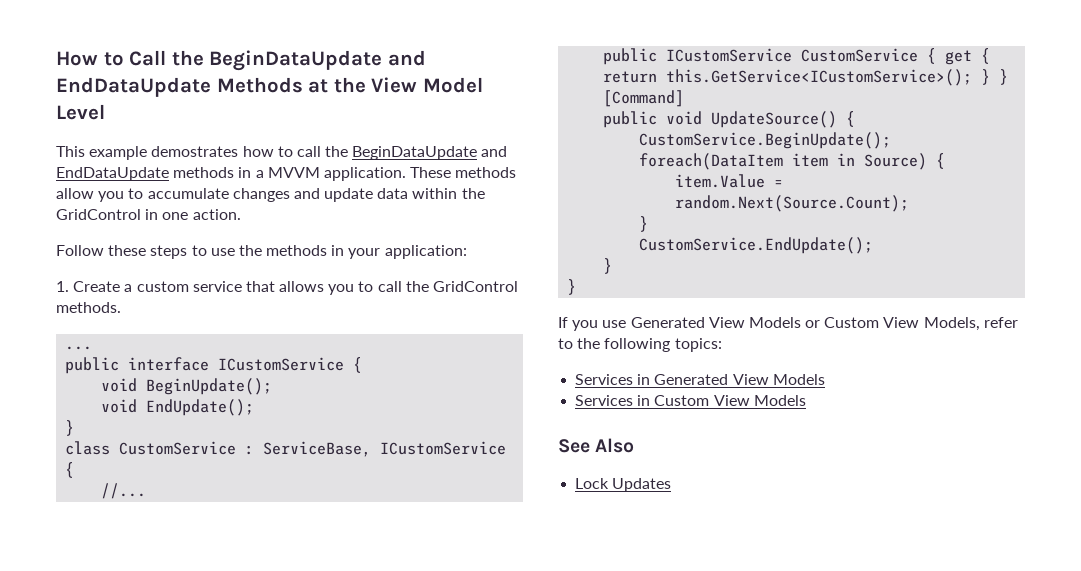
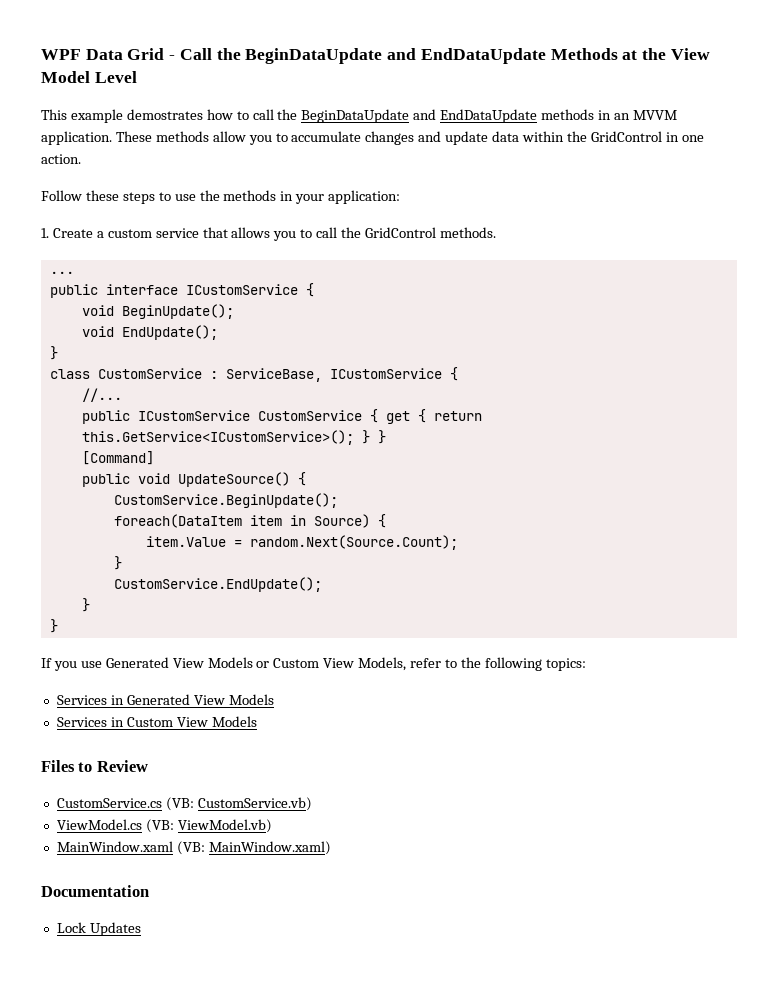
[56,51,124,66] How to -> [41,48,176,60] WPF Data Grid -
[255,170,264,178] a -> [613,113,630,120] an
[558,438,635,453] See Also -> [41,760,148,772] [56,797,312,811] [56,819,272,833] [56,841,331,855] [41,885,149,897] Files to Review // CustomService.cs (VB: CustomService.vb) // ViewModel.cs (VB: ViewModel.vb) // MainWindow.xaml (VB: MainWindow.xaml) // Documentation

